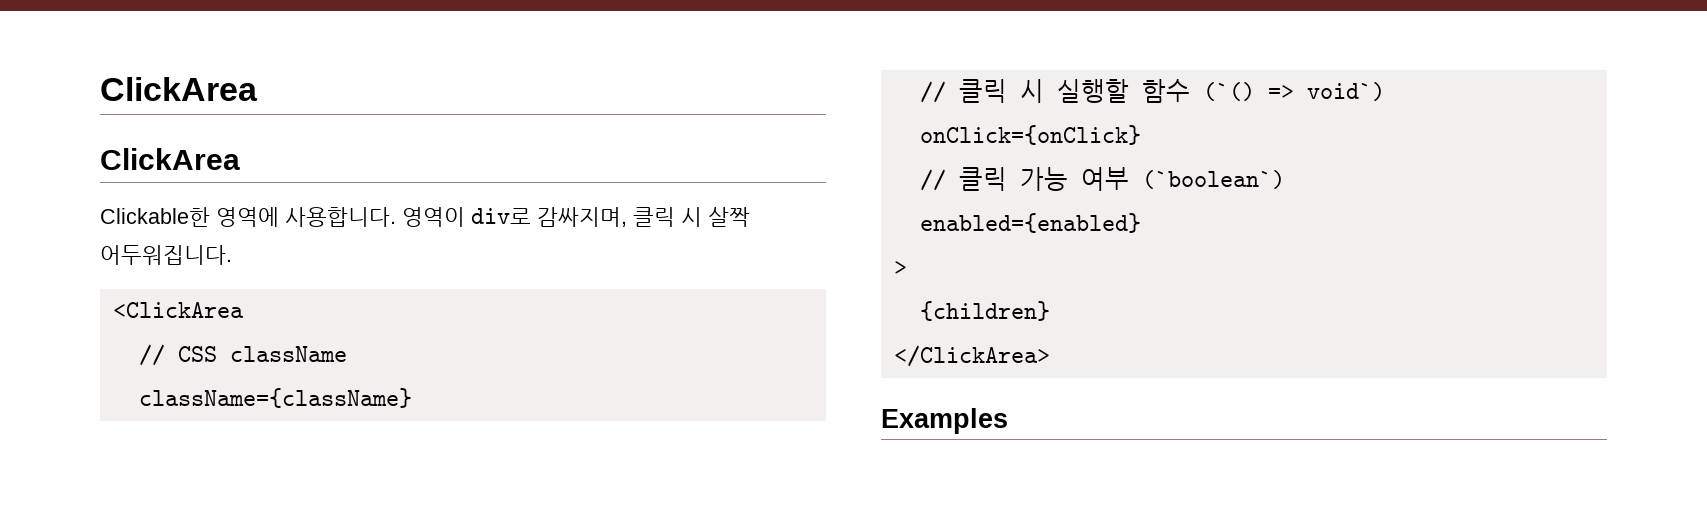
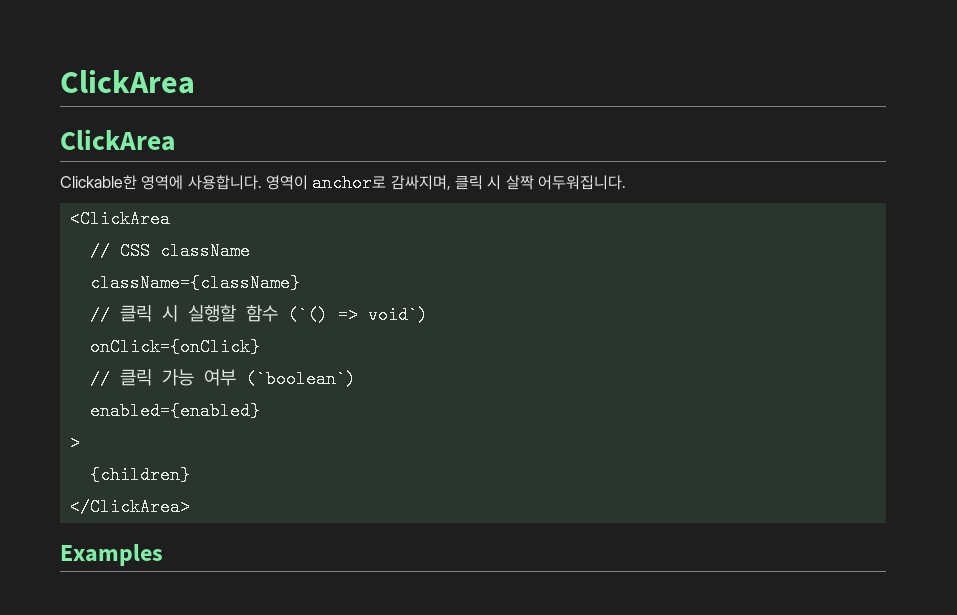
[471,208,531,224] div로 -> [312,174,387,192] anchor로

